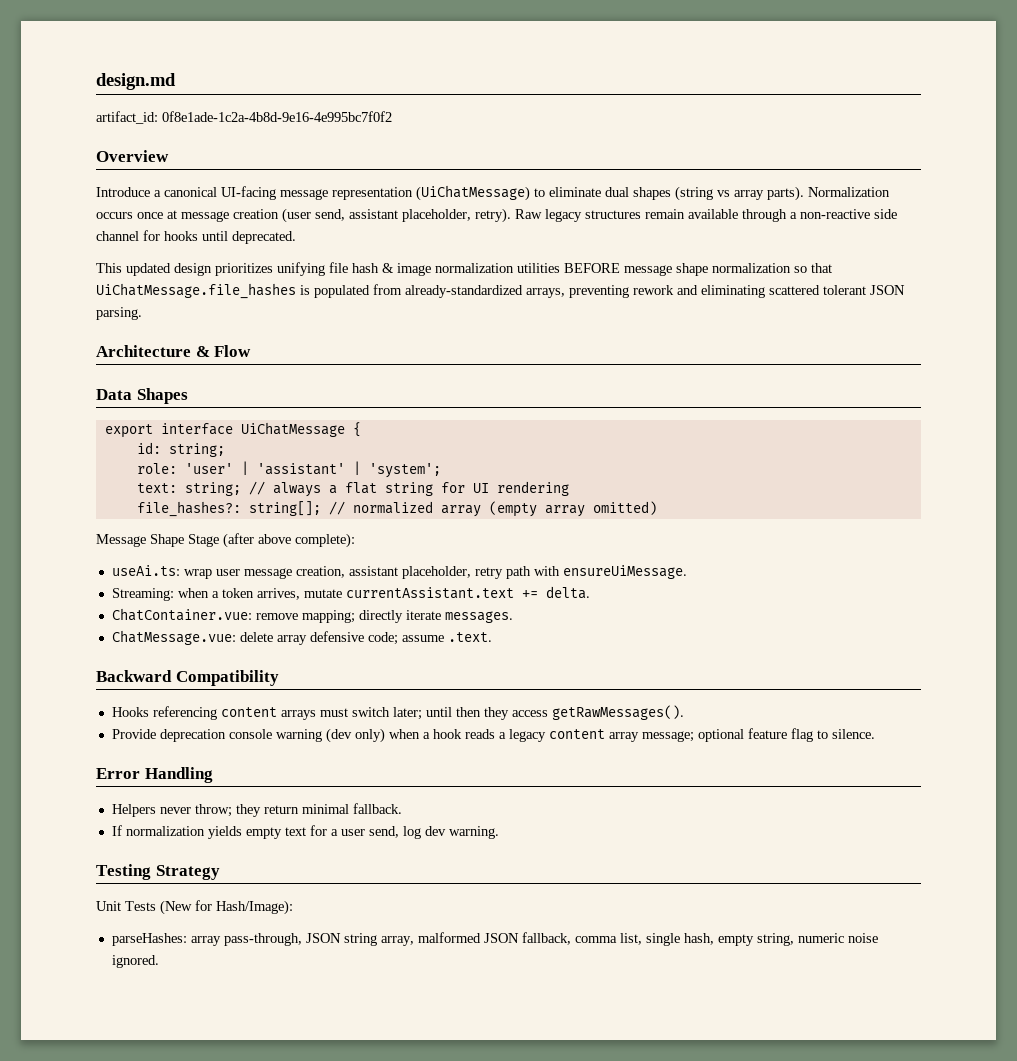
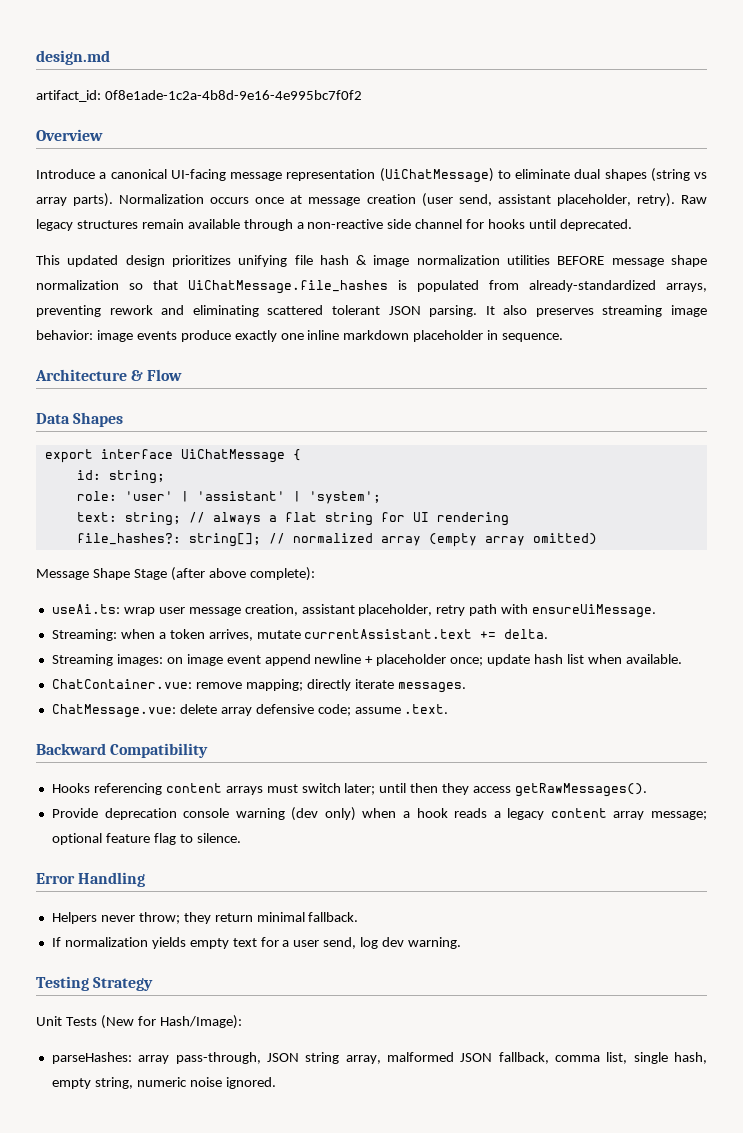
(142, 313) none -> [485,305,707,317] [36,330,564,342] It also preserves streaming image behavior: image events produce exactly one inline markdown placeholder in sequence.
(590, 592) none -> [51,654,682,666] // Streaming images: on image event append newline + placeholder once; update hash list when available.

